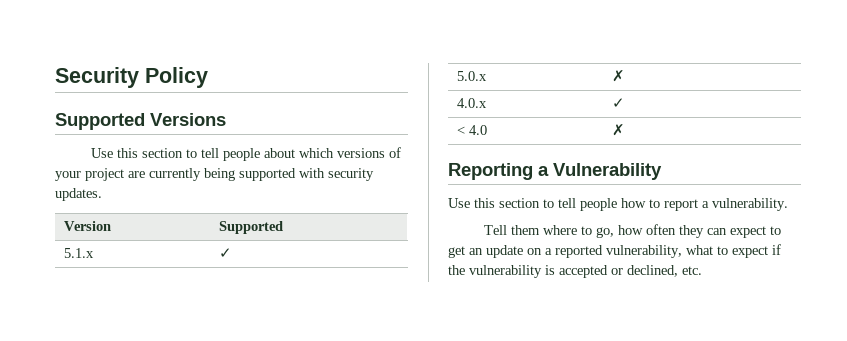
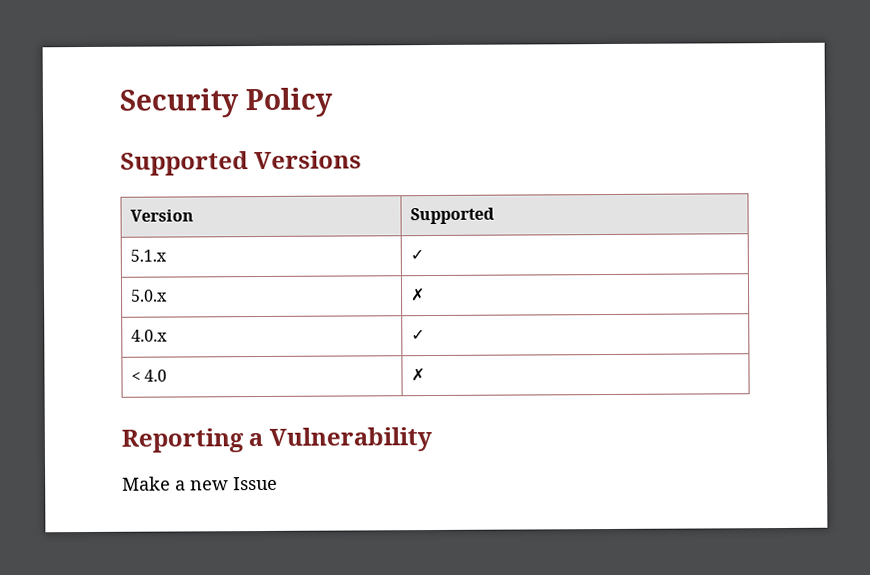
[90,147,401,161] [55,168,374,181] [55,188,102,201] // Use this section to tell people about which versions of your project are currently being supported with security updates. -> (363, 160) none
[448,198,788,211] [483,224,781,238] [448,244,781,258] [448,265,702,278] Use this section to tell people how to report a vulnerability. // Tell them where to go, how often they can expect to get an update on a reported vulnerability, what to expect if the vulnerability is accepted or declined, etc. -> [122,476,278,491] Make a new Issue

